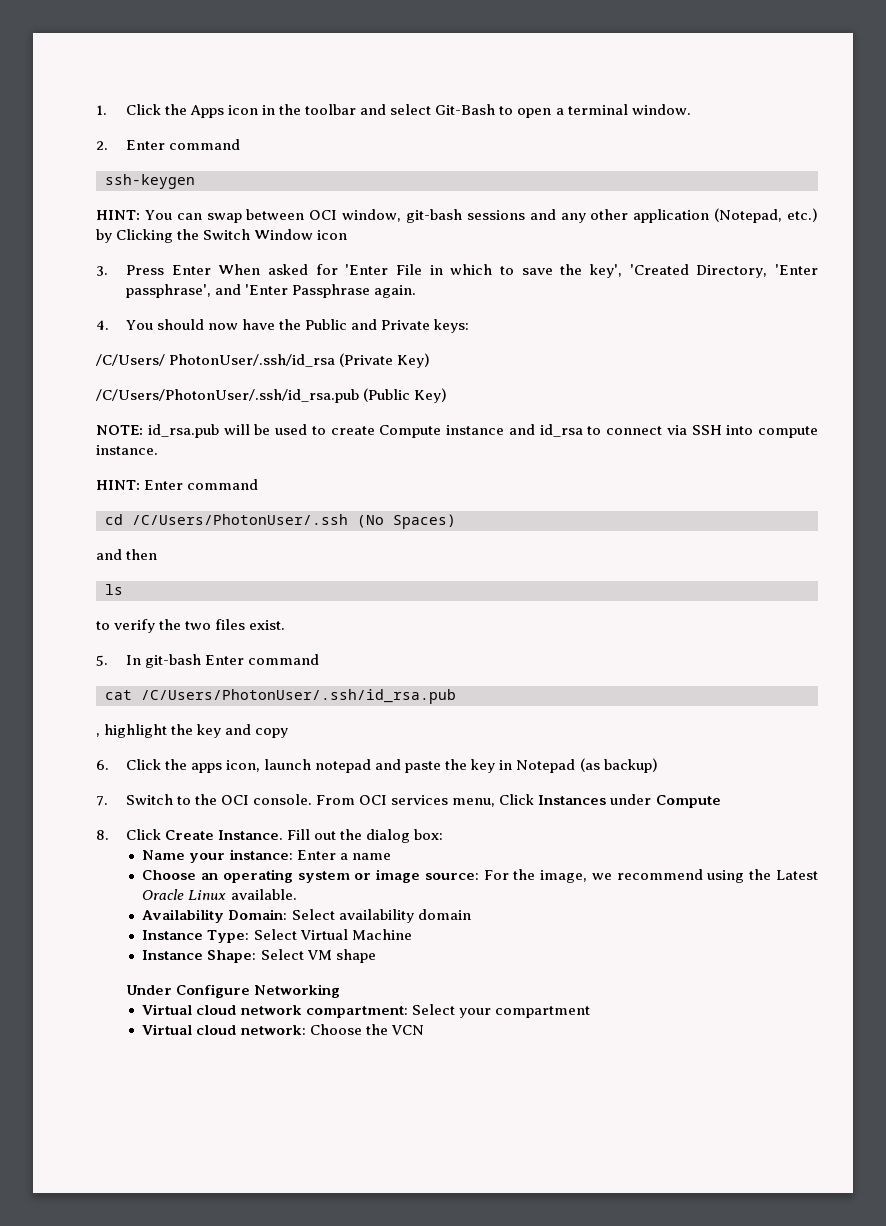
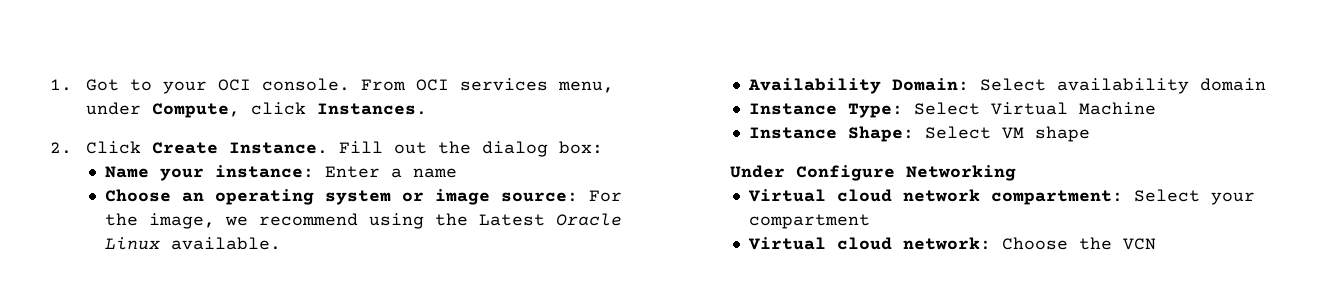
[125,104,691,118] [96,139,240,150] [105,174,195,189] [96,208,819,223] [96,229,348,243] [96,264,818,278] [125,284,417,298] [96,319,470,333] [96,353,431,368] [96,388,448,403] [96,424,818,438] [96,445,158,455] [96,479,259,490] [105,514,456,529] [96,549,158,560] [105,584,123,595] [96,619,286,633] [96,654,320,668] [105,689,456,704] [96,724,289,738] [96,758,658,773] [96,794,218,806] Click the Apps icon in the toolbar and select Git-Bash to open a terminal window. // 2. Enter command // ssh-keygen // HINT: You can swap between OCI window, git-bash sessions and any other application (Notepad, etc.) by Clicking the Switch Window icon // 3. Press Enter When asked for 'Enter File in which to save the key', 'Created Directory, 'Enter passphrase', and 'Enter Passphrase again. // 4. You should now have the Public and Private keys: // /C/Users/ PhotonUser/.ssh/id_rsa (Private Key) // /C/Users/PhotonUser/.ssh/id_rsa.pub (Public Key) // NOTE: id_rsa.pub will be used to create Compute instance and id_rsa to connect via SSH into compute instance. // HINT: Enter command // cd /C/Users/PhotonUser/.ssh (No Spaces) // and then // ls // to verify the two files exist. // 5. In git-bash Enter command // cat /C/Users/PhotonUser/.ssh/id_rsa.pub // , highlight the key and copy // 6. Click the apps icon, launch notepad and paste the key in Notepad (as backup) // 7. Switch to the -> [85,79,207,94] Got to your
[499,794,721,808] [96,830,109,840] Click Instances under Compute // 8. -> [85,102,427,118] [50,142,72,154] under Compute, click Instances. // 2.

